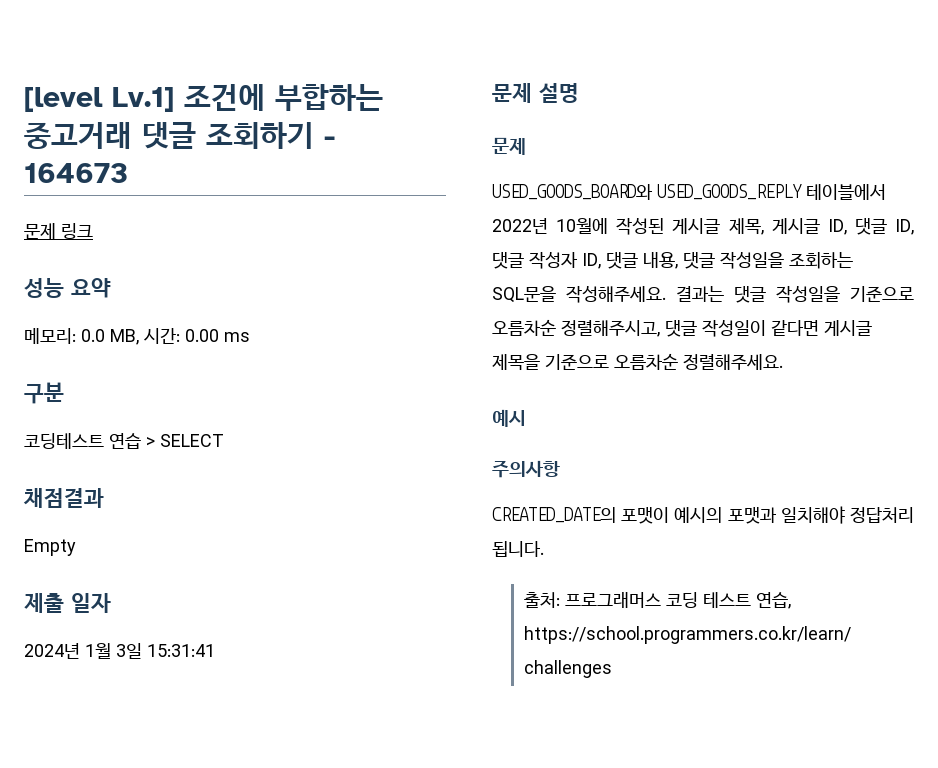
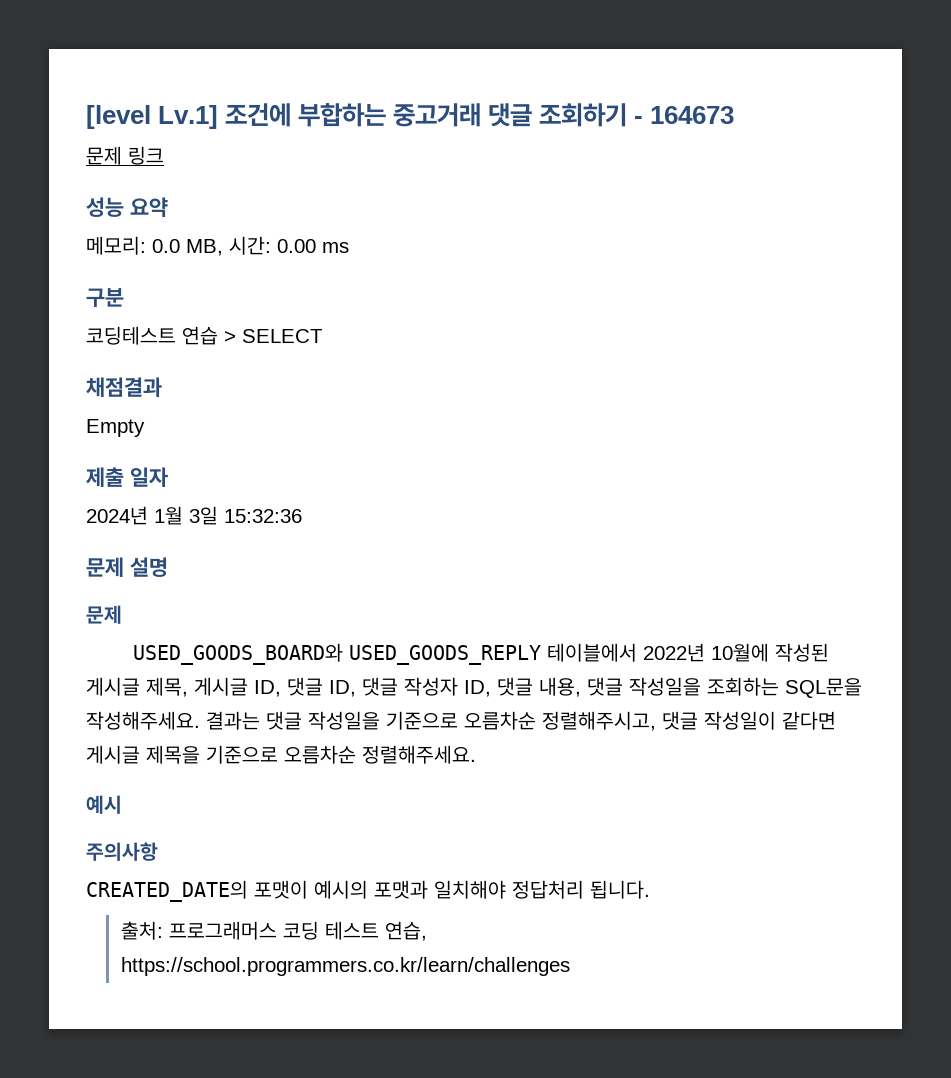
[147,644,215,657] 15:31:41 -> [224,509,302,523] 15:32:36

